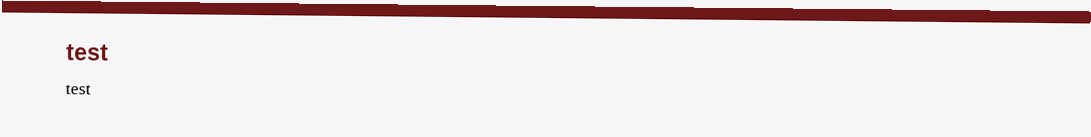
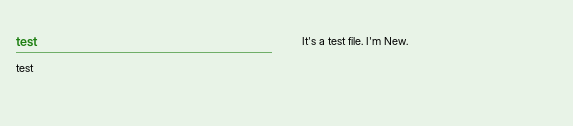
(91, 89) none -> [302,37,408,45] // It's a test file. I'm New.

